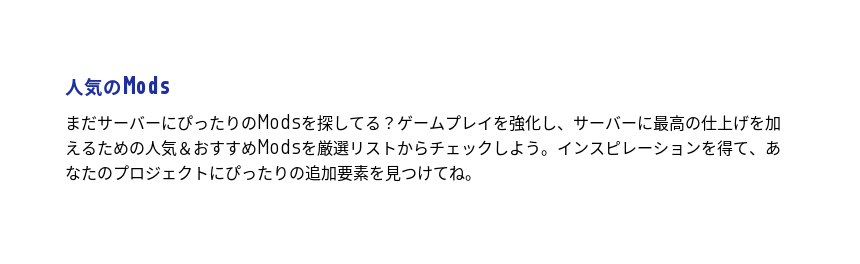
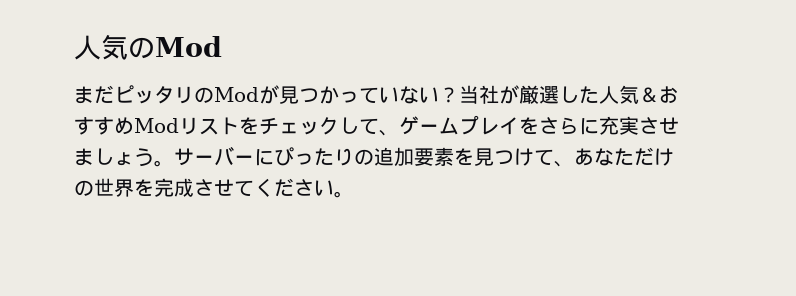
[122,76,170,94] Mods -> [155,36,222,57] Mod
[97,114,781,132] [65,139,781,157] [65,165,209,181] サーバーにぴったりのModsを探してる？ゲームプレイを強化し、サーバーに最高の仕上げを加えるための人気＆おすすめModsを厳選リストからチェックしよう。インスピレーションを得て、あなたのプロジェクト -> [114,85,679,104] [74,115,679,136] [74,146,254,167] ピッタリのModが見つかっていない？当社が厳選した人気＆おすすめModリストをチェックして、ゲームプレイをさらに充実させましょう。サーバー
[449,165,465,181] ね -> [554,147,674,167] [74,178,334,197] 、あなただけの世界を完成させてください

